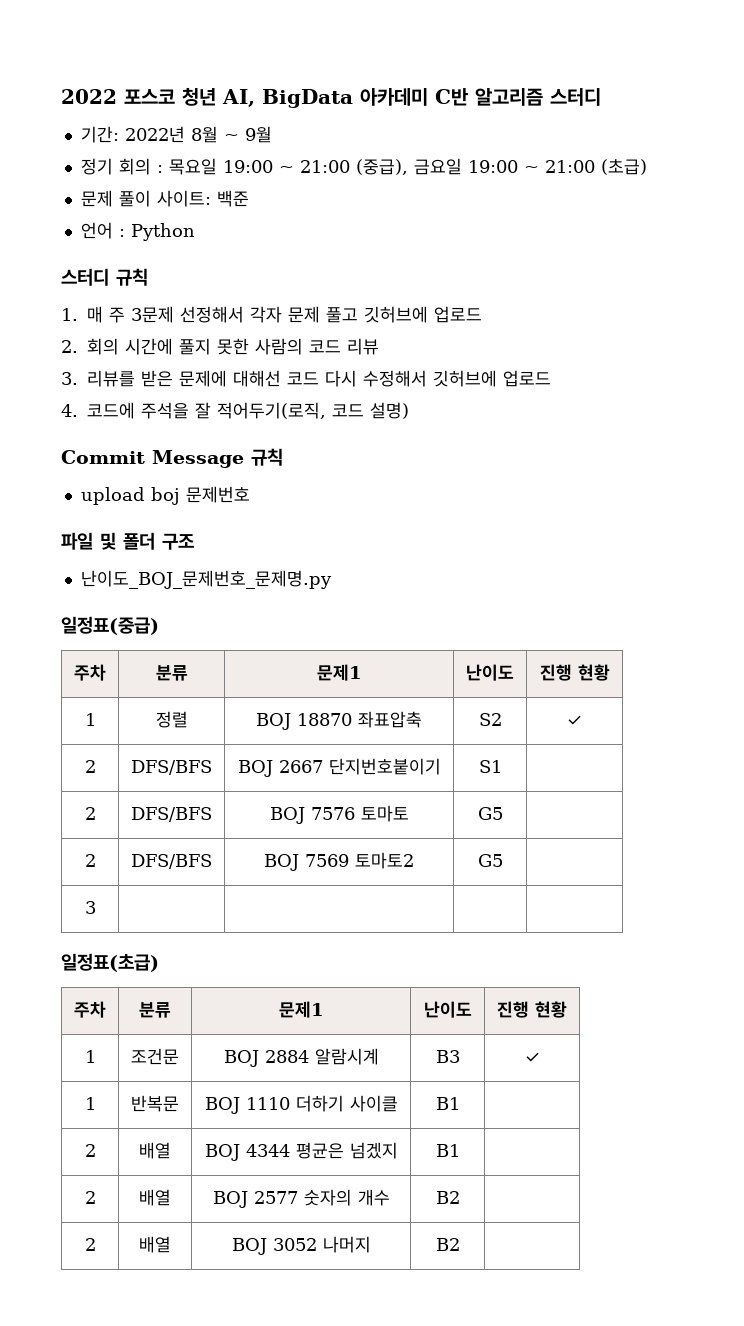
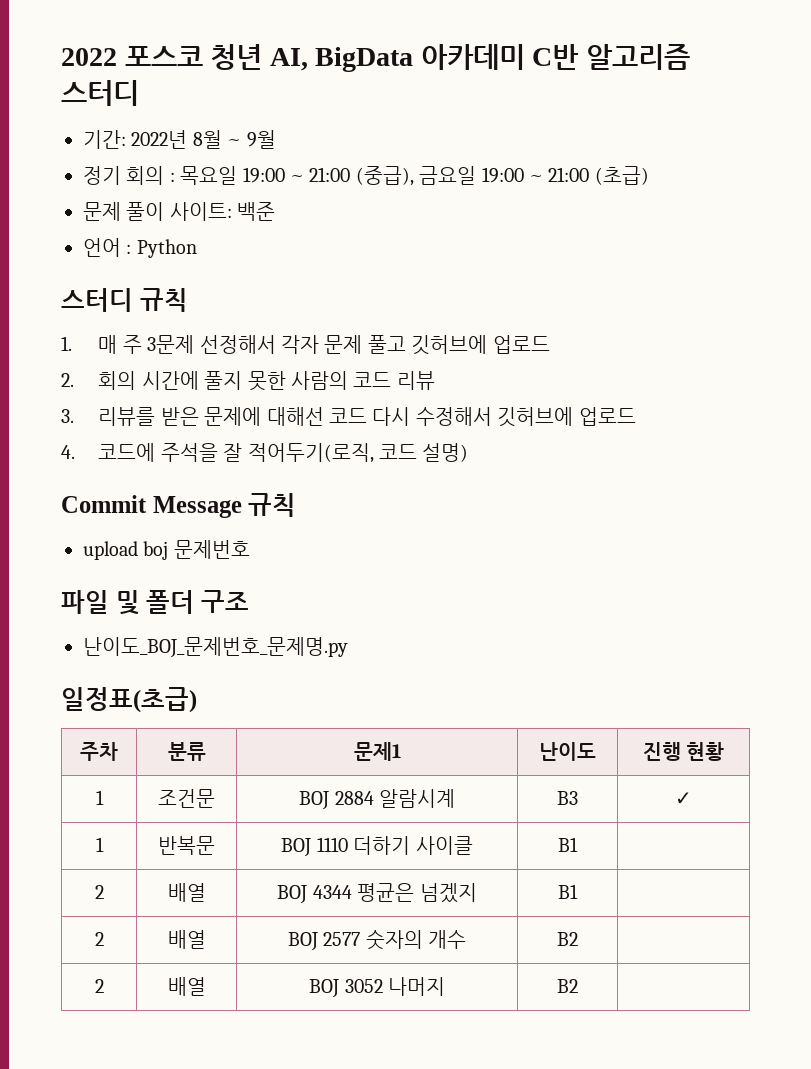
[61,616,159,635] [74,664,106,681] [155,665,188,681] [316,664,362,681] [466,664,514,681] [539,664,610,681] [84,713,96,726] [155,711,188,728] [256,711,422,730] [478,713,502,726] [567,715,582,726] [84,760,96,773] [131,760,212,775] [237,758,441,777] [478,760,502,773] [84,807,96,820] [131,807,212,822] [269,805,409,824] [477,807,503,820] [84,854,96,867] [131,854,212,869] [264,852,414,871] [477,854,503,867] [84,901,96,914] // 일정표(중급) // 주차 | 분류 | 문제1 | 난이도 | 진행 현황 // 1 | 정렬 | BOJ 18870 좌표압축 | S2 | ✓ // 2 | DFS/BFS | BOJ 2667 단지번호붙이기 | S1 | // 2 | DFS/BFS | BOJ 7576 토마토 | G5 | // 2 | DFS/BFS | BOJ 7569 토마토2 | G5 | // 3 | | | | -> (348, 647) none

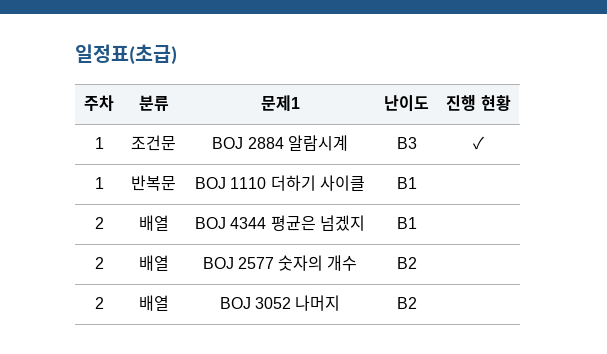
[61,44,690,72] [61,80,139,106] [83,130,276,149] [83,166,649,186] [83,202,276,221] [83,238,197,258] [61,288,188,312] [61,335,550,355] [61,371,435,391] [61,407,636,427] [61,443,469,463] [61,493,297,518] [83,540,250,560] [61,590,249,615] [83,637,348,658] 2022 포스코 청년 AI, BigData 아카데미 C반 알고리즘 스터디 // 기간: 2022년 8월 ~ 9월 // 정기 회의 : 목요일 19:00 ~ 21:00 (중급), 금요일 19:00 ~ 21:00 (초급) // 문제 풀이 사이트: 백준 // 언어 : Python // 스터디 규칙 // 1. 매 주 3문제 선정해서 각자 문제 풀고 깃허브에 업로드 // 2. 회의 시간에 풀지 못한 사람의 코드 리뷰 // 3. 리뷰를 받은 문제에 대해선 코드 다시 수정해서 깃허브에 업로드 // 4. 코드에 주석을 잘 적어두기(로직, 코드 설명) // Commit Message 규칙 // upload boj 문제번호 // 파일 및 폴더 구조 // 난이도_BOJ_문제번호_문제명.py // -> (75, 54) none

